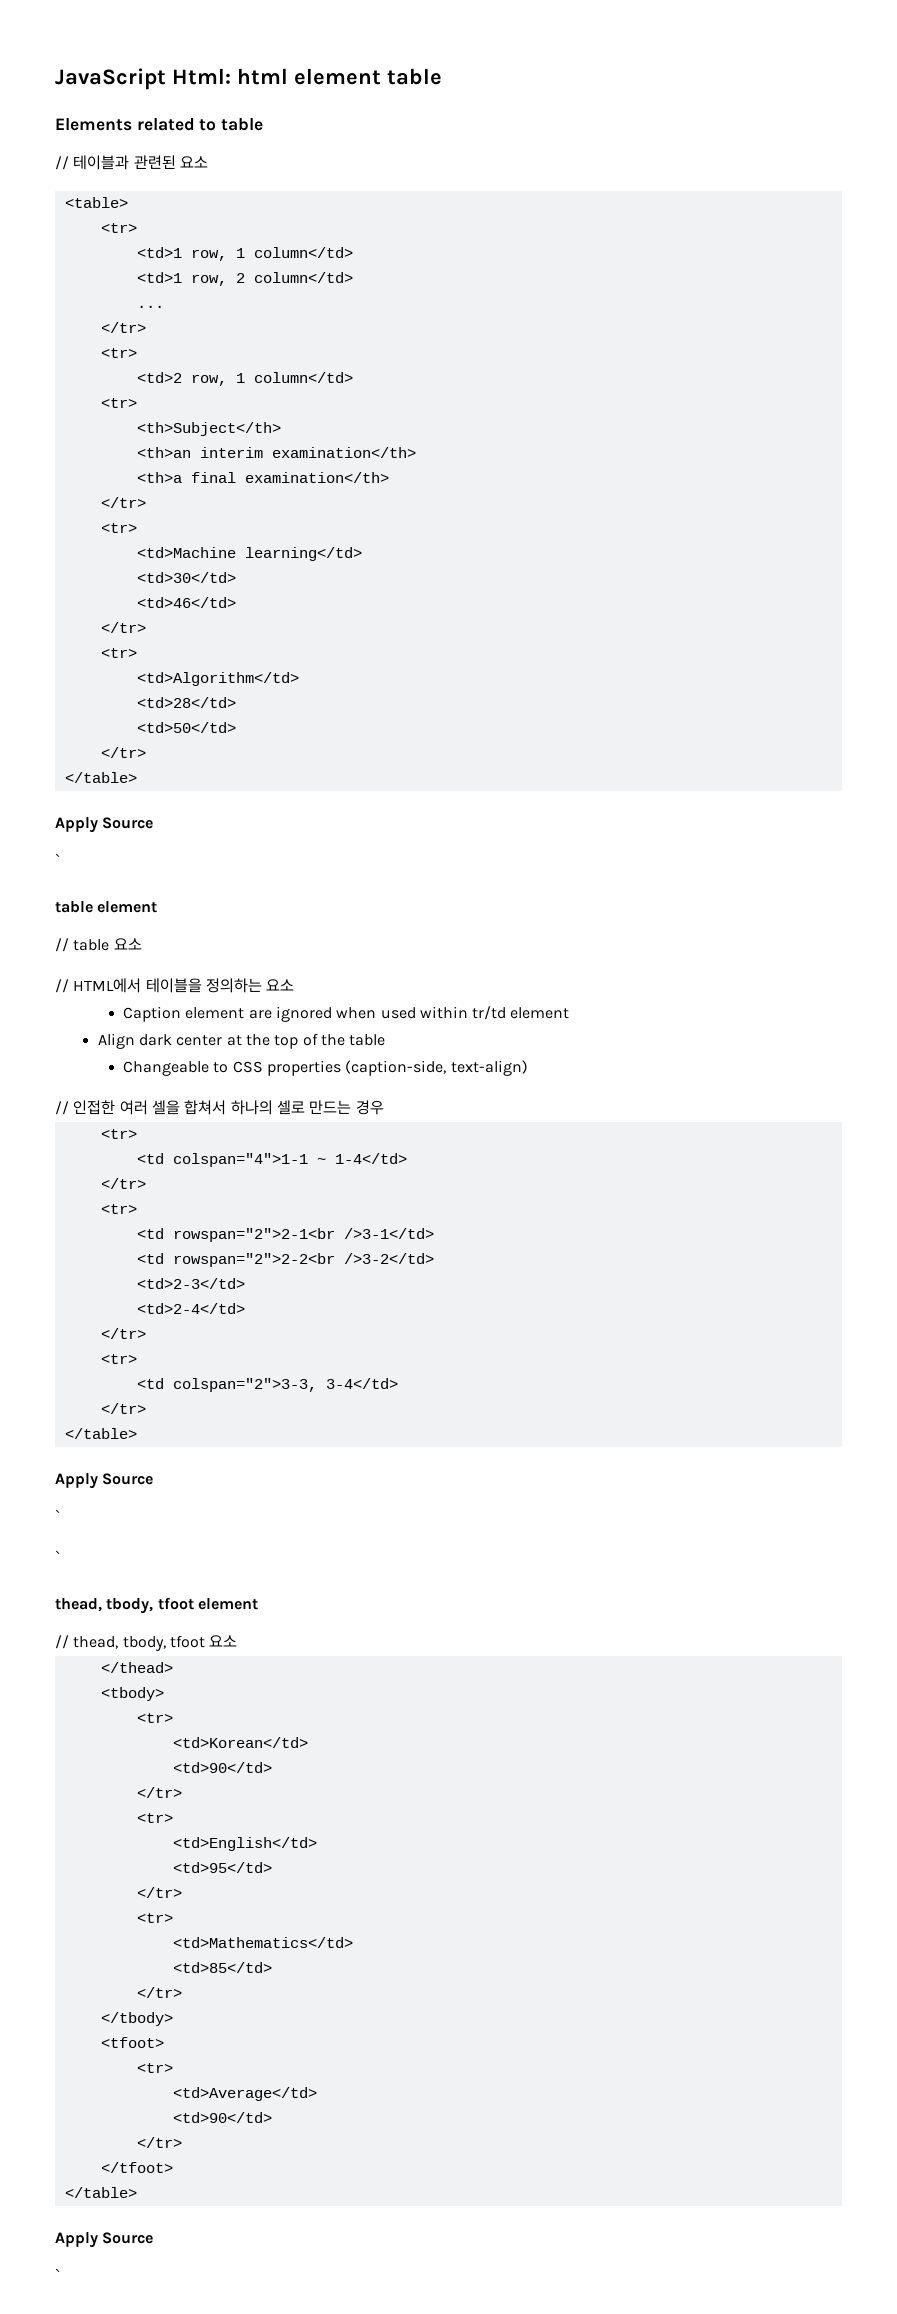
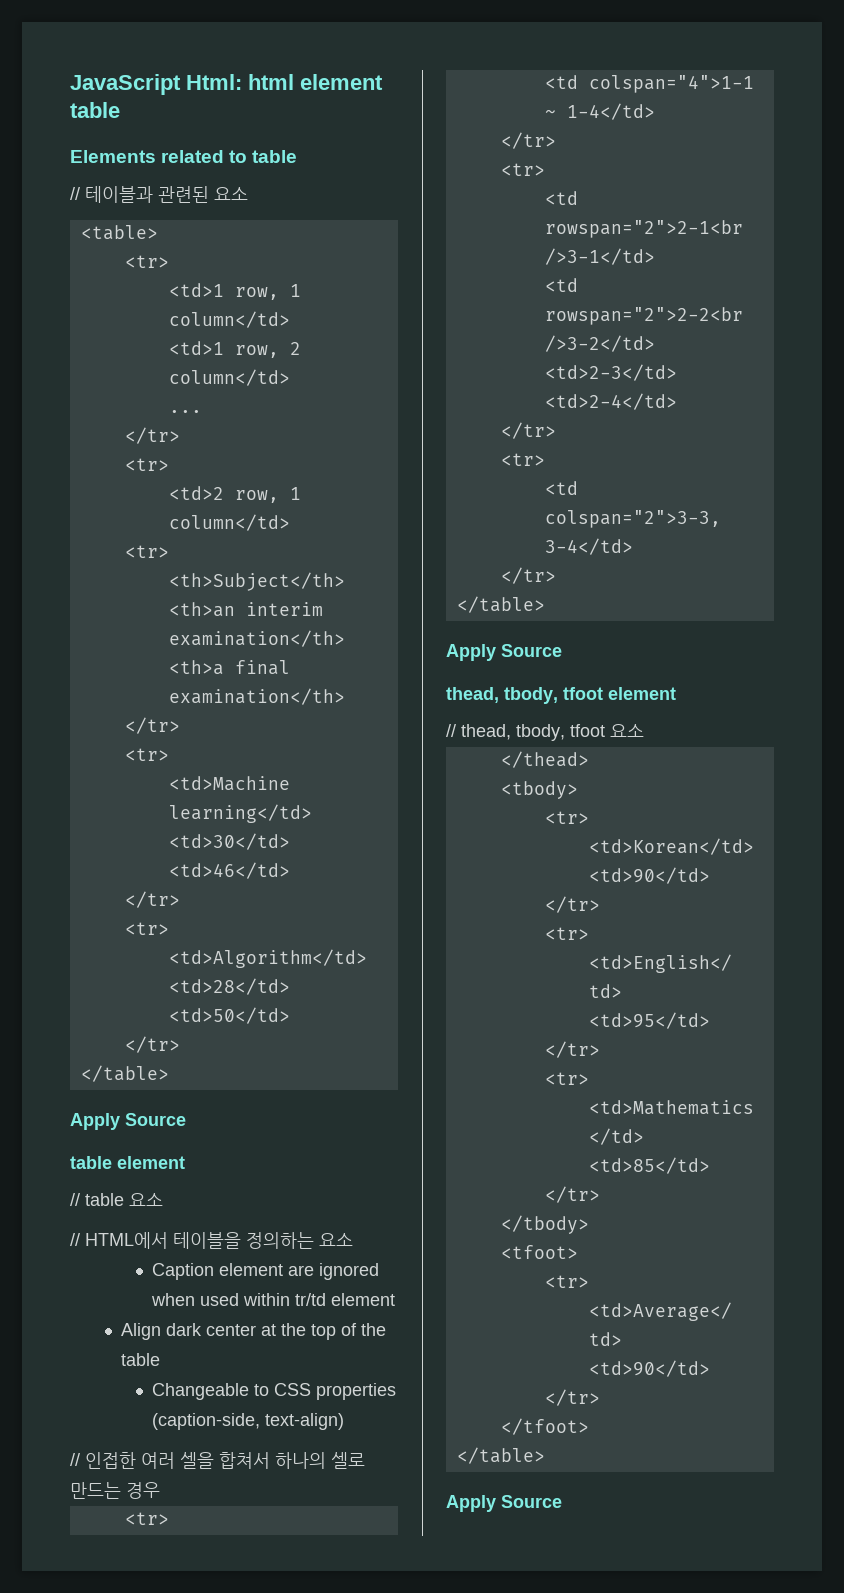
[55,853,60,866] // ` -> (186, 1119) none
[55,1509,60,1522] [55,1550,60,1563] // ` // ` -> (562, 650) none
[55,2268,60,2281] // ` -> (562, 1501) none

